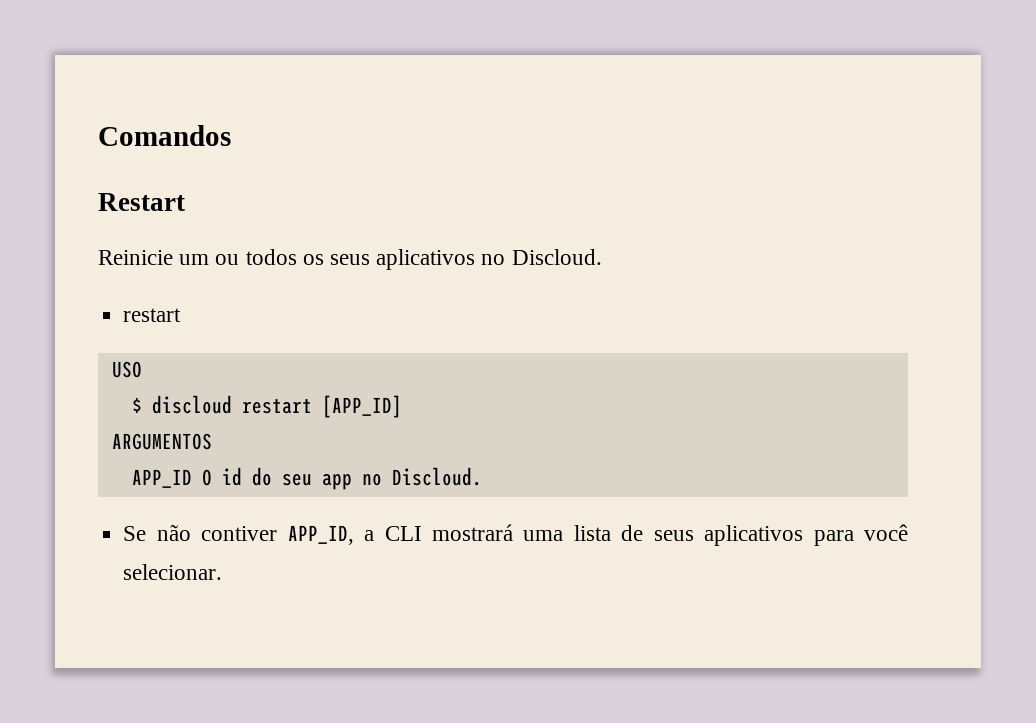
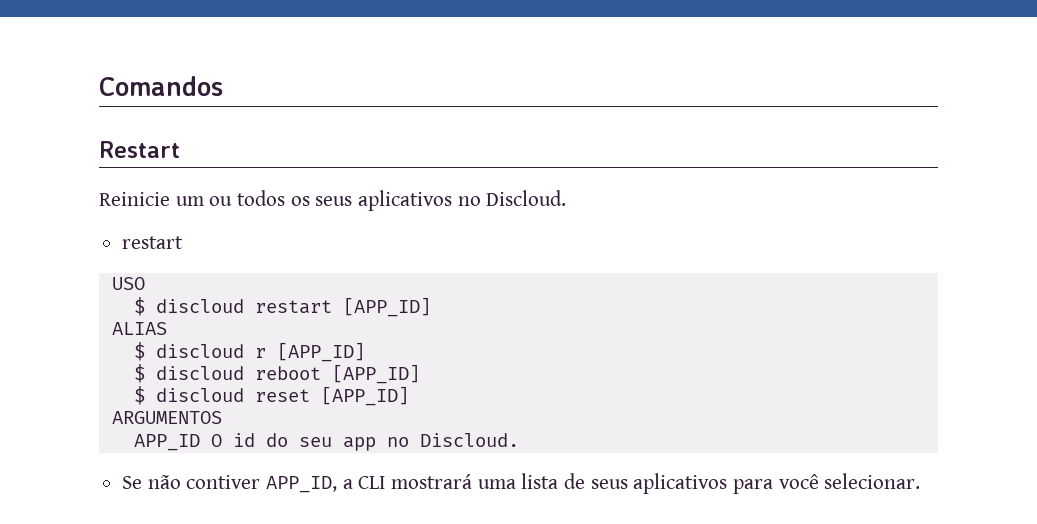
(402, 406) none -> [111,322,167,335] [133,342,365,362] [133,364,420,384] [133,386,409,406] // ALIAS // $ discloud r [APP_ID] // $ discloud reboot [APP_ID] // $ discloud reset [APP_ID]

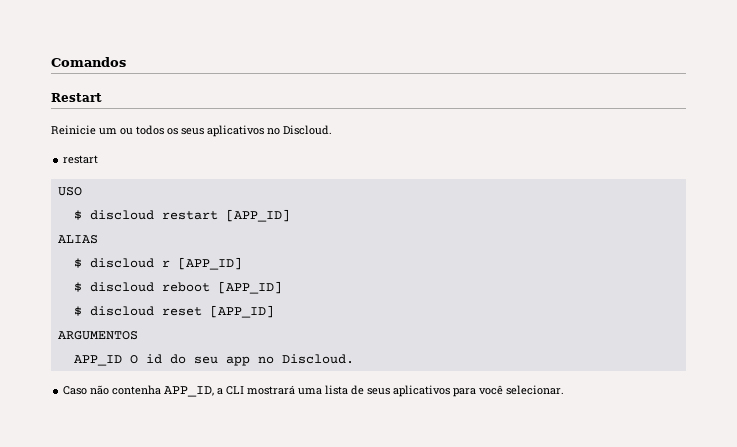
[122,475,261,489] Se não contiver -> [63,385,162,395] Caso não contenha

